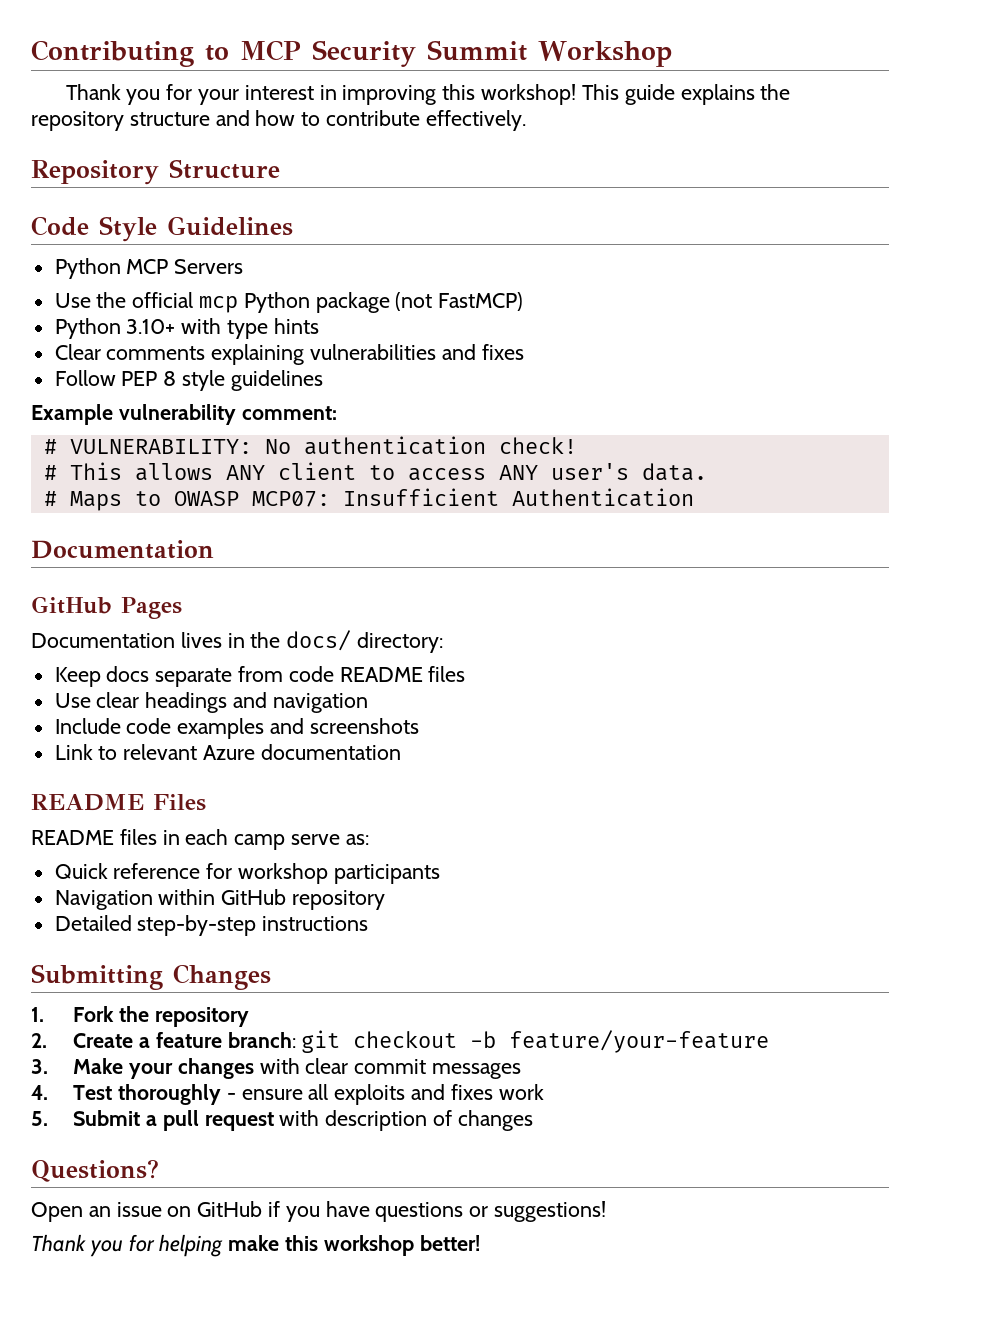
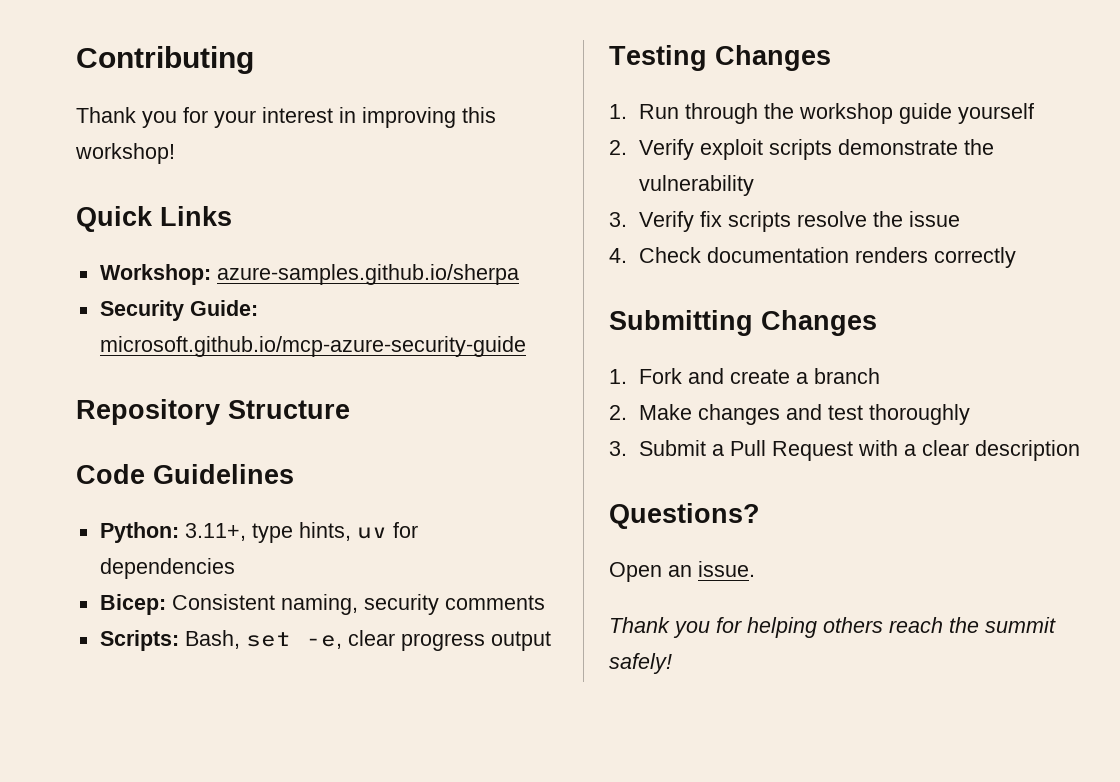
[205,40,672,67] to MCP Security Summit Workshop -> (254, 60) none
[581,84,791,105] [31,110,526,131] This guide explains the repository structure and how to contribute effectively. -> [76,206,232,232] [99,264,519,285] [99,300,258,321] [99,336,526,357] // Quick Links // Workshop: azure-samples.github.io/sherpa // Security Guide: microsoft.github.io/mcp-azure-security-guide
[99,216,157,242] Style -> (145, 474) none
[54,258,244,279] [54,292,524,313] [54,318,319,339] [54,344,524,365] [54,370,323,391] [31,404,337,425] [43,436,577,455] [43,462,707,481] [43,488,694,511] [31,540,214,559] [31,596,182,619] [31,630,444,653] [54,666,466,687] [54,692,368,713] [54,718,419,739] [54,744,401,760] [31,794,206,811] [31,829,369,850] [54,863,440,884] [54,889,386,910] [54,915,369,936] [31,964,271,990] [31,1006,249,1027] [31,1030,770,1053] [31,1058,522,1079] [31,1084,544,1105] [31,1110,320,1131] Python MCP Servers // Use the official mcp Python package (not FastMCP) // Python 3.10+ with type hints // Clear comments explaining vulnerabilities and fixes // Follow PEP 8 style guidelines // Example vulnerability comment: // # VULNERABILITY: No authentication check! // # This allows ANY client to access ANY user's data. // # Maps to OWASP MCP07: Insufficient Authentication // Documentation // GitHub Pages // Documentation lives in the docs/ directory: // Keep docs separate from code README files // Use clear headings and navigation // Include code examples and screenshots // Link to relevant Azure documentation // README Files // README files in each camp serve as: // Quick reference for workshop participants // Navigation within GitHub repository // Detailed step-by-step instructions // Submitting Changes // 1. Fork the repository // 2. Create a feature branch: git checkout -b feature/your-feature // 3. Make your changes with clear commit messages // 4. Test thoroughly - ensure all exploits and fixes work // 5. Submit a pull request with -> [99,522,418,543] [99,558,235,579] [99,594,545,615] [99,630,551,651] [609,45,831,71] [609,103,1034,124] [609,139,994,160] [638,175,754,196] [609,211,960,232] [609,247,1016,268] [609,310,877,336] [609,368,880,384] [609,404,970,425] [609,440,969,461] Python: 3.11+, type hints, uv for dependencies // Bicep: Consistent naming, security comments // Scripts: Bash, set -e, clear progress output // Testing Changes // 1. Run through the workshop guide yourself // 2. Verify exploit scripts demonstrate the vulnerability // 3. Verify fix scripts resolve the issue // 4. Check documentation renders correctly // Submitting Changes // 1. Fork and create a branch // 2. Make changes and test thoroughly // 3. Submit a Pull Request with a clear
[433,1110,533,1131] of changes -> (1080, 450) none
[116,1201,607,1222] issue on GitHub if you have questions or suggestions! -> [698,561,755,577] issue.
[228,1235,480,1256] make this workshop better! -> [823,617,1056,633] [609,653,672,674] others reach the summit safely!

